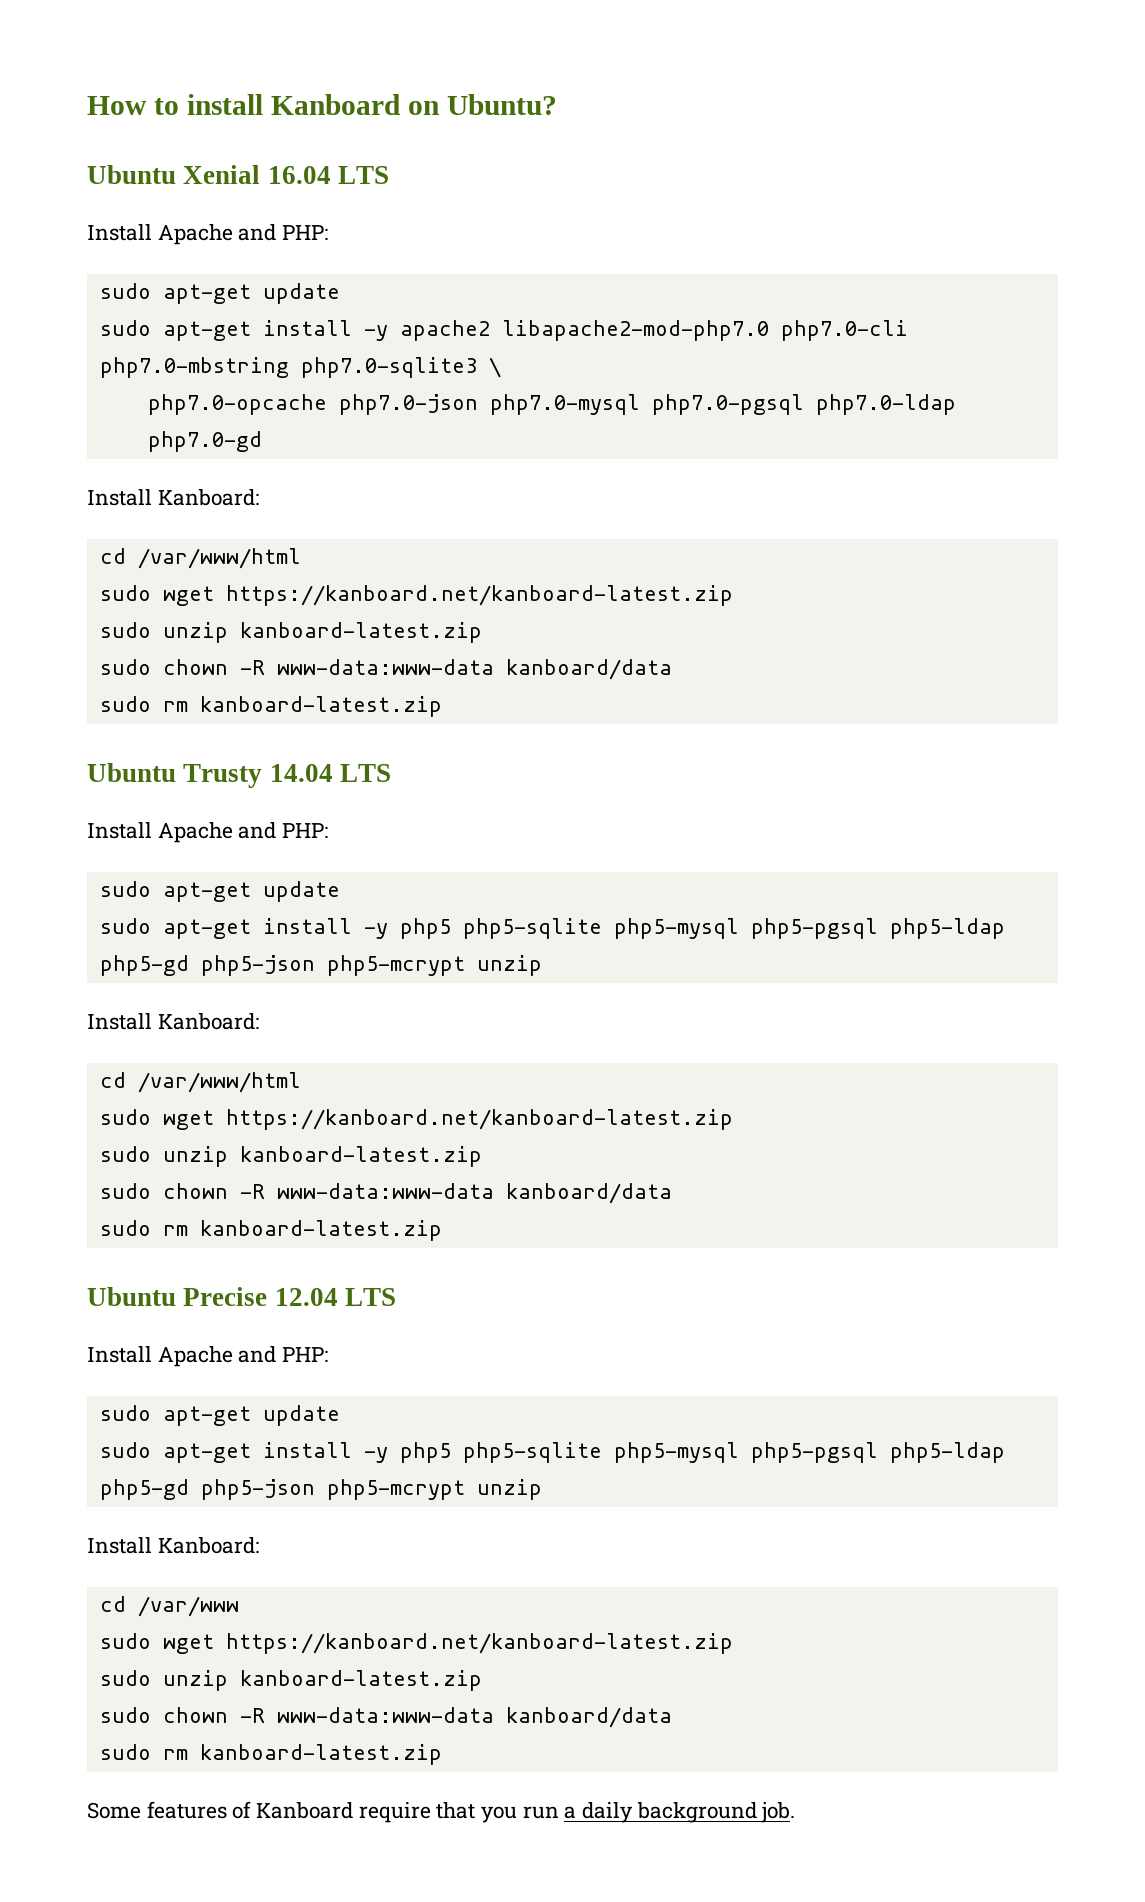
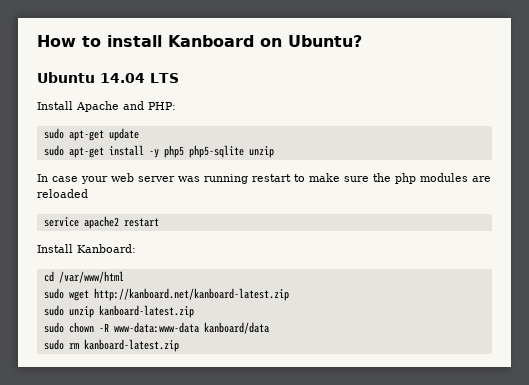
[183,165,389,184] [87,224,329,245] [99,283,340,304] [99,320,908,341] [99,357,501,378] [147,394,956,415] [147,431,262,452] [87,489,259,506] [99,548,301,569] [99,585,733,606] [99,622,482,643] [99,659,672,680] [99,696,442,717] [87,763,263,788] Xenial 16.04 LTS // Install Apache and PHP: // sudo apt-get update // sudo apt-get install -y apache2 libapache2-mod-php7.0 php7.0-cli php7.0-mbstring php7.0-sqlite3 \ // php7.0-opcache php7.0-json php7.0-mysql php7.0-pgsql php7.0-ldap php7.0-gd // Install Kanboard: // cd /var/www/html // sudo wget https://kanboard.net/kanboard-latest.zip // sudo unzip kanboard-latest.zip // sudo chown -R www-data:www-data kanboard/data // sudo rm kanboard-latest.zip // Ubuntu Trusty -> (95, 77) none
[613,918,1005,939] [99,955,542,976] [87,1013,259,1030] [99,1072,301,1093] [99,1109,733,1130] php5-mysql php5-pgsql php5-ldap php5-gd php5-json php5-mcrypt unzip // Install Kanboard: // cd /var/www/html // sudo wget https://kanboard.net/kanboard-latest.zip -> [248,146,274,158] [37,173,491,184] [37,189,88,198] [43,216,159,229] [37,244,136,253] [43,271,124,283] [43,288,289,301] unzip // In case your web server was running restart to make sure the php modules are reloaded // service apache2 restart // Install Kanboard: // cd /var/www/html // sudo wget http://kanboard.net/kanboard-latest.zip
[87,1287,396,1306] [87,1346,329,1367] [99,1405,340,1426] [99,1442,1005,1463] [99,1479,542,1500] [87,1537,259,1554] [99,1596,239,1617] [99,1633,733,1654] [99,1670,482,1691] [99,1707,672,1728] [99,1744,442,1765] [87,1801,796,1823] // Ubuntu Precise 12.04 LTS // Install Apache and PHP: // sudo apt-get update // sudo apt-get install -y php5 php5-sqlite php5-mysql php5-pgsql php5-ldap php5-gd php5-json php5-mcrypt unzip // Install Kanboard: // cd /var/www // sudo wget https://kanboard.net/kanboard-latest.zip // sudo unzip kanboard-latest.zip // sudo chown -R www-data:www-data kanboard/data // sudo rm kanboard-latest.zip // Some features of Kanboard require that you run a daily background job. -> (179, 345) none

